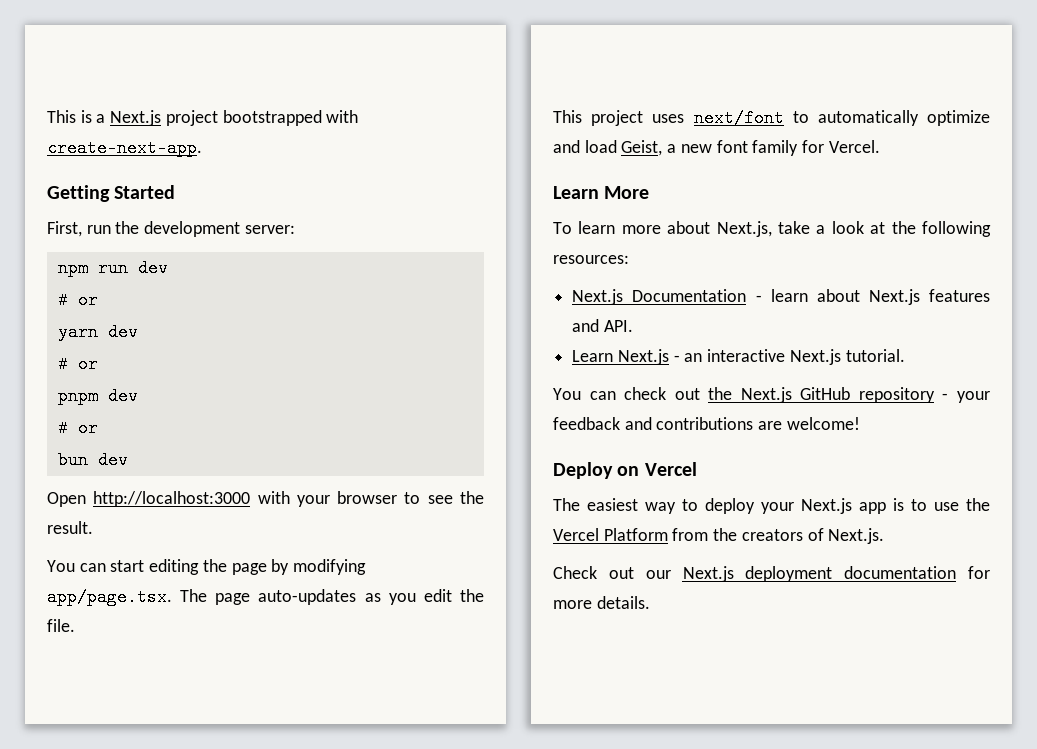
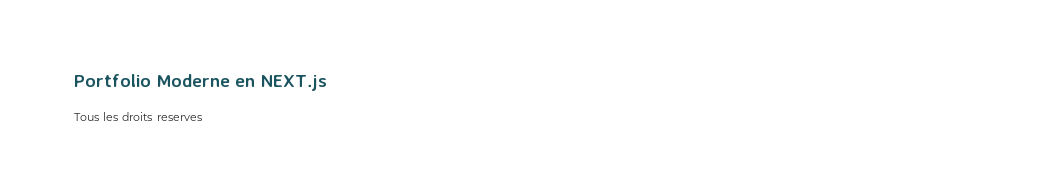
[47,110,359,126] [47,139,202,157] [47,185,176,202] [47,221,295,237] [57,259,168,277] [57,291,98,309] [57,323,138,341] [57,355,98,373] [57,387,138,405] [57,419,98,437] [57,451,128,469] [47,491,484,507] [47,521,93,534] [47,559,367,575] [47,588,485,606] [47,619,75,632] [553,109,990,127] [553,140,880,156] [553,186,650,199] [553,221,991,237] [553,255,629,264] [572,289,990,305] [572,319,633,332] [572,349,905,365] [553,387,990,403] [553,417,860,430] [553,462,697,479] [553,498,990,514] [553,528,885,544] [553,566,990,582] [553,596,650,609] This is a Next.js project bootstrapped with create-next-app. // Getting Started // First, run the development server: // npm run dev // # or // yarn dev // # or // pnpm dev // # or // bun dev // Open http://localhost:3000 with your browser to see the result. // You can start editing the page by modifying app/page.tsx. The page auto-updates as you edit the file. // This project uses next/font to automatically optimize and load Geist, a new font family for Vercel. // Learn More // To learn more about Next.js, take a look at the following resources: // Next.js Documentation - learn about Next.js features and API. // Learn Next.js - an interactive Next.js tutorial. // You can check out the Next.js GitHub repository - your feedback and contributions are welcome! // Deploy on Vercel // The easiest way to deploy your Next.js app is to use the Vercel Platform from the creators of Next.js. // Check out our Next.js deployment documentation for more details. -> [74,74,327,91] [74,112,203,121] Portfolio Moderne en NEXT.js // Tous les droits reserves

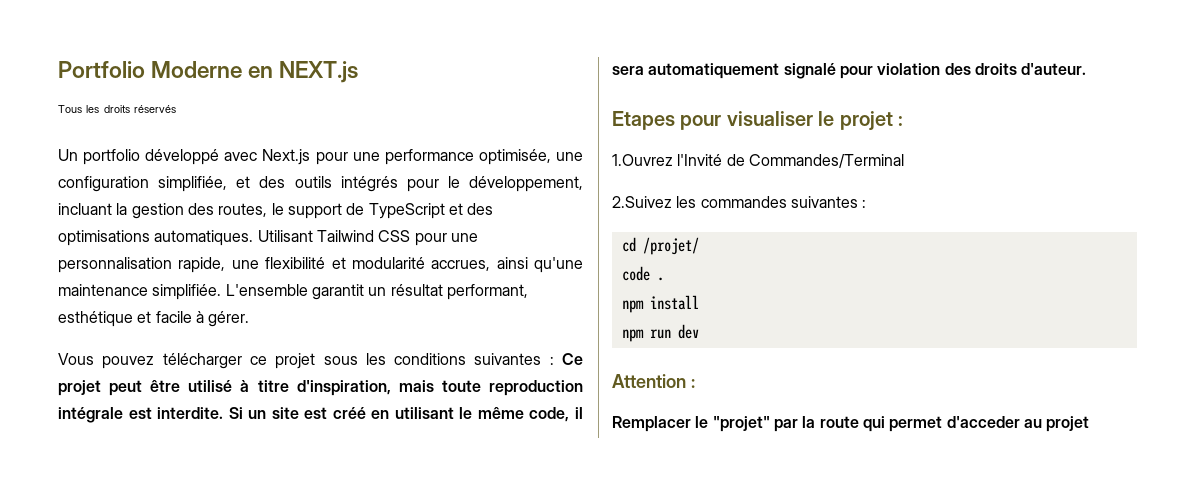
[156,115,203,121] reserves -> [133,105,176,113] [58,149,583,165] [58,176,583,192] [58,203,494,219] [58,230,478,246] [58,257,583,273] [58,284,528,300] [58,311,250,327] [58,353,584,369] [58,380,583,396] [58,407,584,423] [612,63,1087,79] [612,111,903,131] [612,154,904,168] [612,196,867,208] [621,237,699,255] [621,266,664,281] [621,295,699,313] [621,324,699,342] [612,374,695,388] [612,416,1090,432] réservés // Un portfolio développé avec Next.js pour une performance optimisée, une configuration simplifiée, et des outils intégrés pour le développement, incluant la gestion des routes, le support de TypeScript et des optimisations automatiques. Utilisant Tailwind CSS pour une personnalisation rapide, une flexibilité et modularité accrues, ainsi qu'une maintenance simplifiée. L'ensemble garantit un résultat performant, esthétique et facile à gérer. // Vous pouvez télécharger ce projet sous les conditions suivantes : Ce projet peut être utilisé à titre d'inspiration, mais toute reproduction intégrale est interdite. Si un site est créé en utilisant le même code, il sera automatiquement signalé pour violation des droits d'auteur. // Etapes pour visualiser le projet : // 1.Ouvrez l'Invité de Commandes/Terminal // 2.Suivez les commandes suivantes : // cd /projet/ // code . // npm install // npm run dev // Attention : // Remplacer le "projet" par la route qui permet d'acceder au projet

